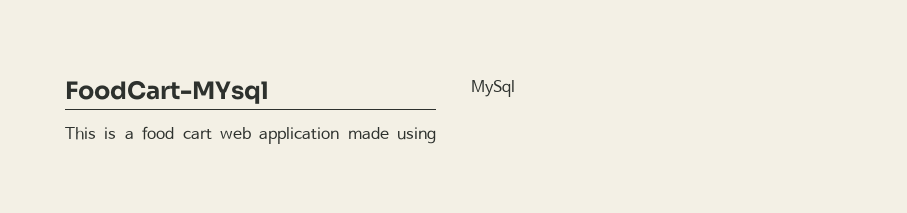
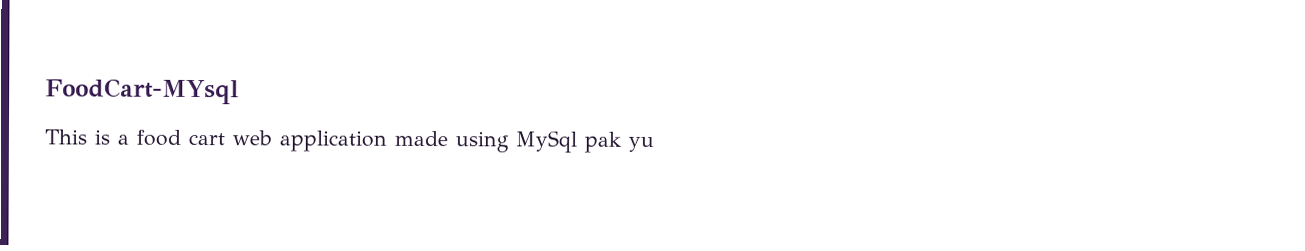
(515, 88) none -> [584,131,654,153] pak yu

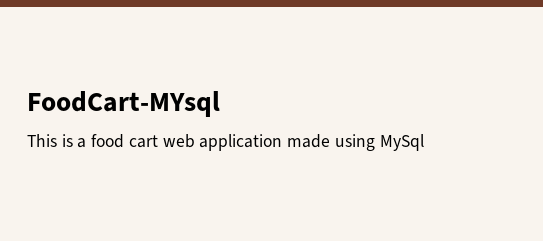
[584,131,654,153] pak yu -> (424, 142) none

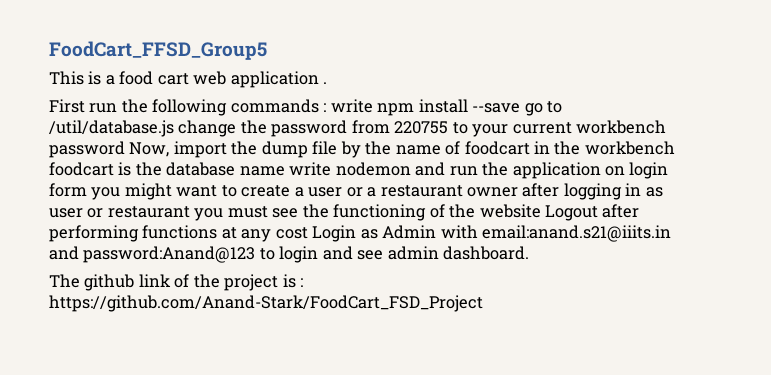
[27,91,220,117] FoodCart-MYsql -> [49,41,267,60] FoodCart_FFSD_Group5
[287,134,424,151] made using MySql -> [323,82,328,84] [49,99,563,116] [49,120,667,137] [49,141,675,158] [49,162,669,179] [49,183,663,200] [49,204,640,221] [49,225,672,242] [49,246,530,263] [49,274,304,291] [49,295,483,312] . // First run the following commands : write npm install --save go to /util/database.js change the password from 220755 to your current workbench password Now, import the dump file by the name of foodcart in the workbench foodcart is the database name write nodemon and run the application on login form you might want to create a user or a restaurant owner after logging in as user or restaurant you must see the functioning of the website Logout after performing functions at any cost Login as Admin with email:anand.s21@iiits.in and password:Anand@123 to login and see admin dashboard. // The github link of the project is : https://github.com/Anand-Stark/FoodCart_FSD_Project

